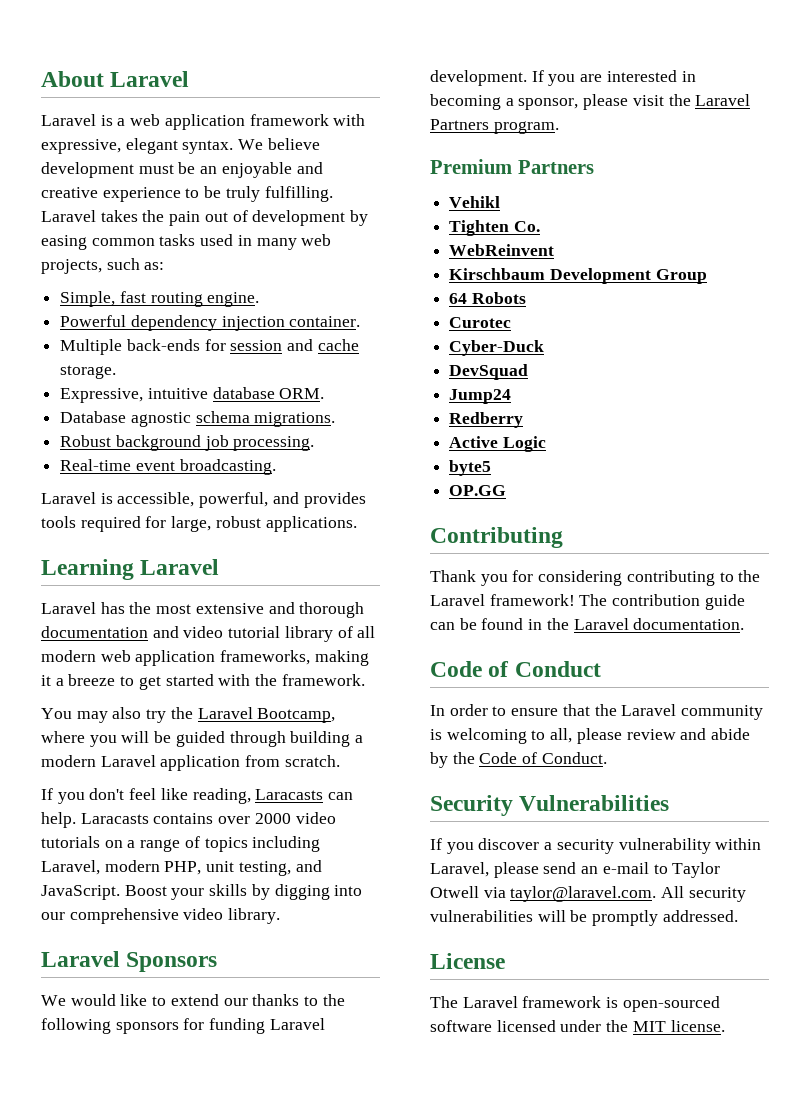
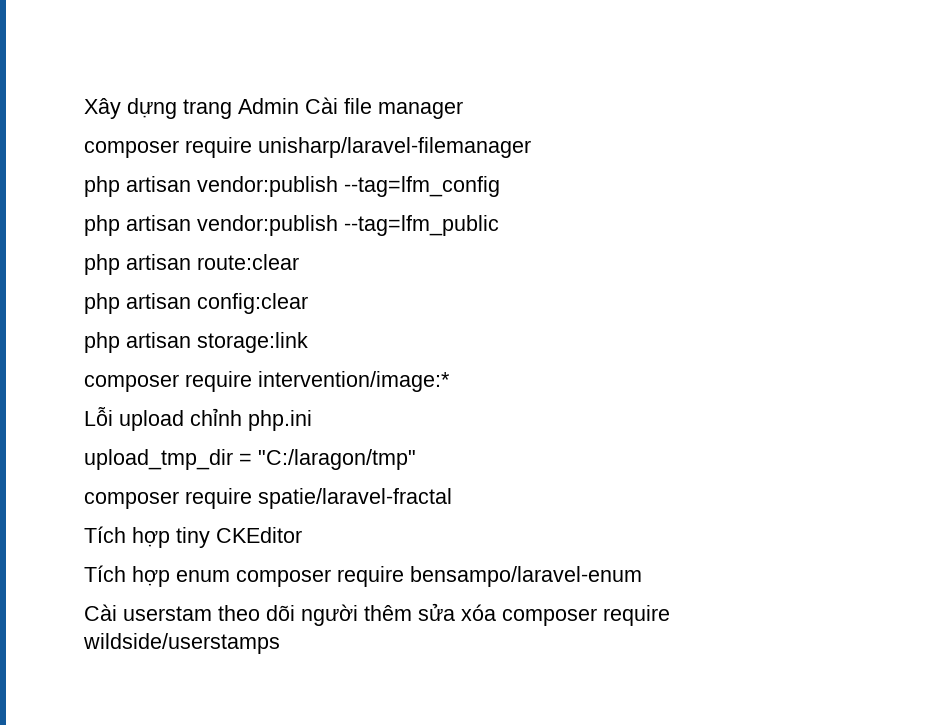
[41,71,190,87] [41,114,366,130] [41,138,320,154] [41,162,323,178] [41,186,333,202] [41,210,369,226] [41,234,332,250] [41,258,165,274] [60,291,260,307] [60,315,361,331] [60,339,359,355] [60,365,117,379] [60,387,325,403] [60,411,336,427] [60,435,315,451] [60,459,276,475] [41,492,366,508] [41,516,357,532] [41,559,220,580] [41,602,365,618] [41,626,376,642] [41,650,369,666] [41,674,365,690] [41,707,336,723] [41,731,364,747] [41,755,340,771] [41,788,354,804] [41,812,336,828] [41,836,321,852] [41,860,322,876] [41,884,363,900] [41,908,281,924] [41,951,218,972] [41,994,345,1006] [41,1018,325,1034] [430,70,696,86] [430,94,751,110] [430,119,559,134] [430,159,594,174] [449,196,501,208] [449,220,540,236] [449,244,555,256] [449,268,707,284] [449,292,526,304] [449,317,512,328] [449,340,545,356] [449,364,529,380] [449,389,512,404] [449,412,524,428] [449,436,546,452] [449,460,492,476] [449,485,507,496] [430,527,563,548] [430,570,761,586] [430,594,745,610] [430,618,745,630] [430,661,601,677] [430,704,764,720] [430,728,751,744] [430,752,607,768] [430,795,670,816] [430,838,762,854] [430,862,721,878] [430,886,746,902] [430,910,738,926] [430,953,505,969] [430,996,720,1012] [430,1020,725,1032] About Laravel // Laravel is a web application framework with expressive, elegant syntax. We believe development must be an enjoyable and creative experience to be truly fulfilling. Laravel takes the pain out of development by easing common tasks used in many web projects, such as: // Simple, fast routing engine. // Powerful dependency injection container. // Multiple back-ends for session and cache storage. // Expressive, intuitive database ORM. // Database agnostic schema migrations. // Robust background job processing. // Real-time event broadcasting. // Laravel is accessible, powerful, and provides tools required for large, robust applications. // Learning Laravel // Laravel has the most extensive and thorough documentation and video tutorial library of all modern web application frameworks, making it a breeze to get started with the framework. // You may also try the Laravel Bootcamp, where you will be guided through building a modern Laravel application from scratch. // If you don't feel like reading, Laracasts can help. Laracasts contains over 2000 video tutorials on a range of topics including Laravel, modern PHP, unit testing, and JavaScript. Boost your skills by digging into our comprehensive video library. // Laravel Sponsors // We would like to extend our thanks to the following sponsors for funding Laravel development. If you are interested in becoming a sponsor, please visit the Laravel Partners program. // Premium Partners // Vehikl // Tighten Co. // WebReinvent // Kirschbaum Development Group // 64 Robots // Curotec // Cyber-Duck // DevSquad // Jump24 // Redberry // Active Logic // byte5 // OP.GG // Contributing // Thank you for considering contributing to the Laravel framework! The contribution guide can be found in the Laravel documentation. // Code of Conduct // In order to ensure that the Laravel community is welcoming to all, please review and abide by the Code of Conduct. // Security Vulnerabilities // If you discover a security vulnerability within Laravel, please send an e-mail to Taylor Otwell via taylor@laravel.com. All security vulnerabilities will be promptly addressed. // License // The Laravel framework is open-sourced software licensed under the MIT license. -> [84,97,463,119] [84,137,531,158] [84,176,500,197] [84,215,499,236] [84,254,299,275] [84,293,308,314] [84,332,308,353] [84,371,450,392] [84,407,312,431] [84,449,416,470] [84,488,452,509] [84,526,302,548] [84,565,642,587] [84,603,670,626] [83,633,280,654] Xây dựng trang Admin Cài file manager // composer require unisharp/laravel-filemanager // php artisan vendor:publish --tag=lfm_config // php artisan vendor:publish --tag=lfm_public // php artisan route:clear // php artisan config:clear // php artisan storage:link // composer require intervention/image:* // Lỗi upload chỉnh php.ini // upload_tmp_dir = "C:/laragon/tmp" // composer require spatie/laravel-fractal // Tích hợp tiny CKEditor // Tích hợp enum composer require bensampo/laravel-enum // Cài userstam theo dõi người thêm sửa xóa composer require wildside/userstamps

